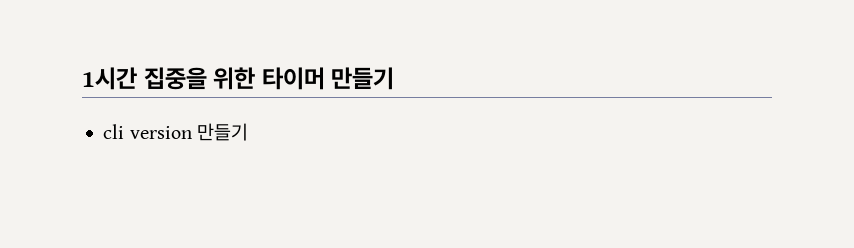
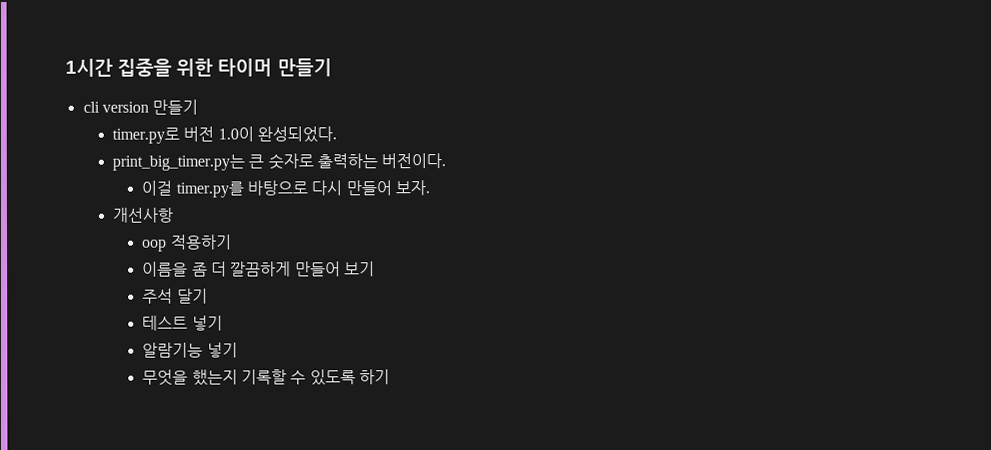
(248, 132) none -> [112,126,337,144] [112,153,447,171] [141,180,431,198] [112,207,174,223] [142,234,232,252] [142,261,376,277] [142,288,208,304] [142,315,223,331] [142,342,238,358] [142,369,391,386] // timer.py로 버전 1.0이 완성되었다. // print_big_timer.py는 큰 숫자로 출력하는 버전이다. // 이걸 timer.py를 바탕으로 다시 만들어 보자. // 개선사항 // oop 적용하기 // 이름을 좀 더 깔끔하게 만들어 보기 // 주석 달기 // 테스트 넣기 // 알람기능 넣기 // 무엇을 했는지 기록할 수 있도록 하기

